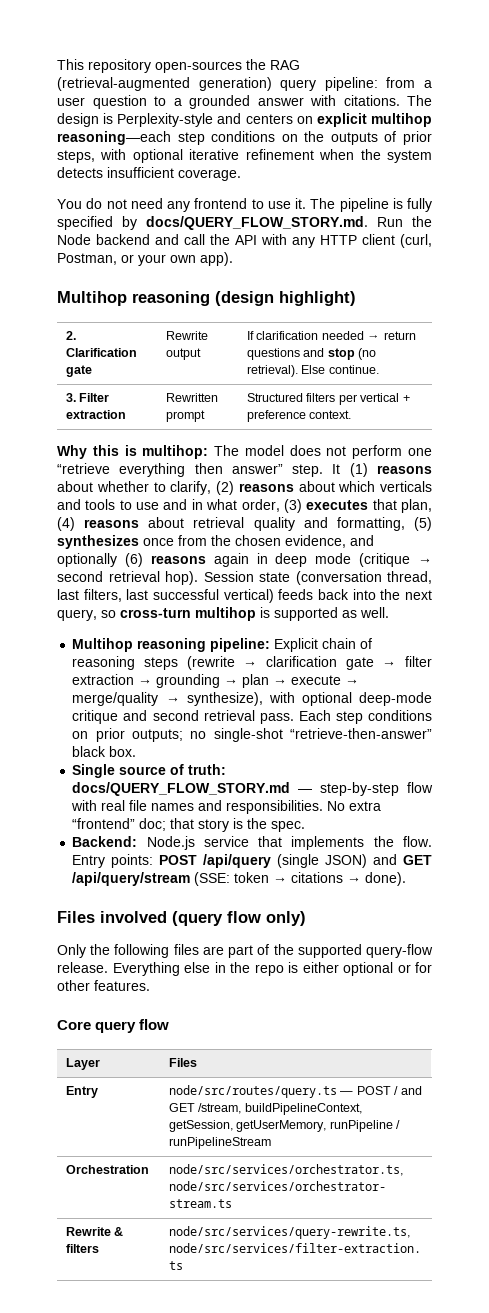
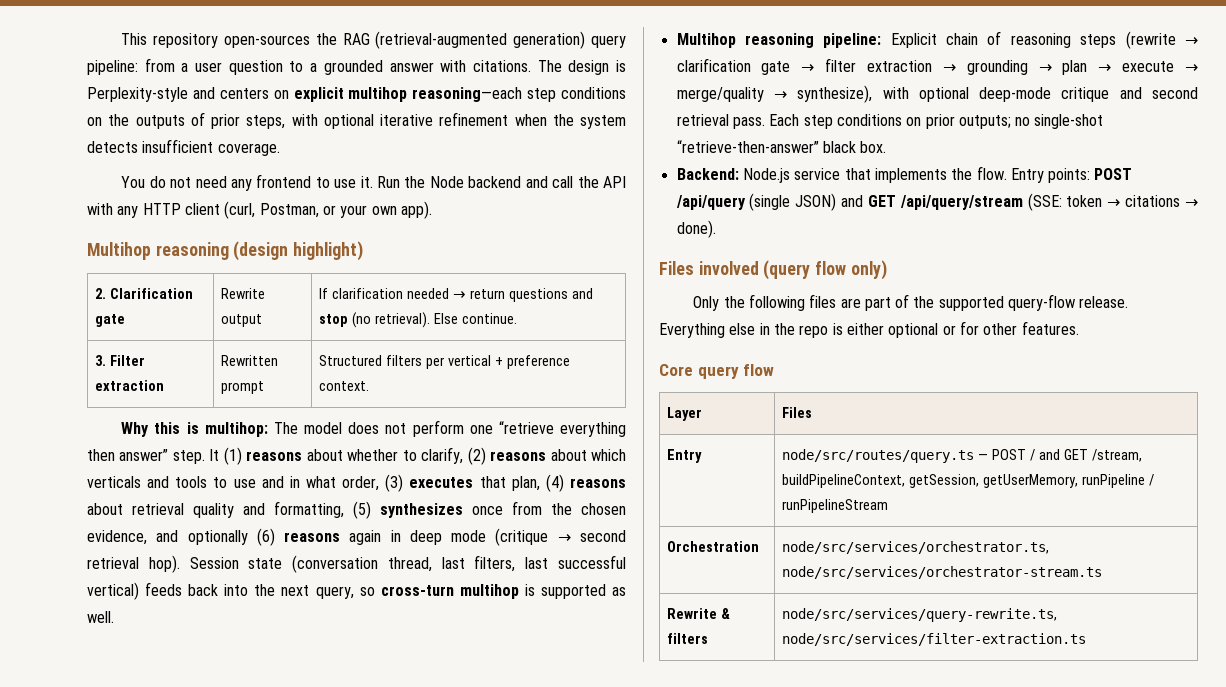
[310,198,432,212] [57,216,368,230] The pipeline is fully specified by docs/QUERY_FLOW_STORY.md. -> (373, 182) none
[72,764,227,778] [72,782,433,796] [71,800,382,814] [72,818,306,832] // Single source of truth: docs/QUERY_FLOW_STORY.md — step-by-step flow with real file names and responsibilities. No extra “frontend” doc; that story is the spec. -> (887, 147) none

